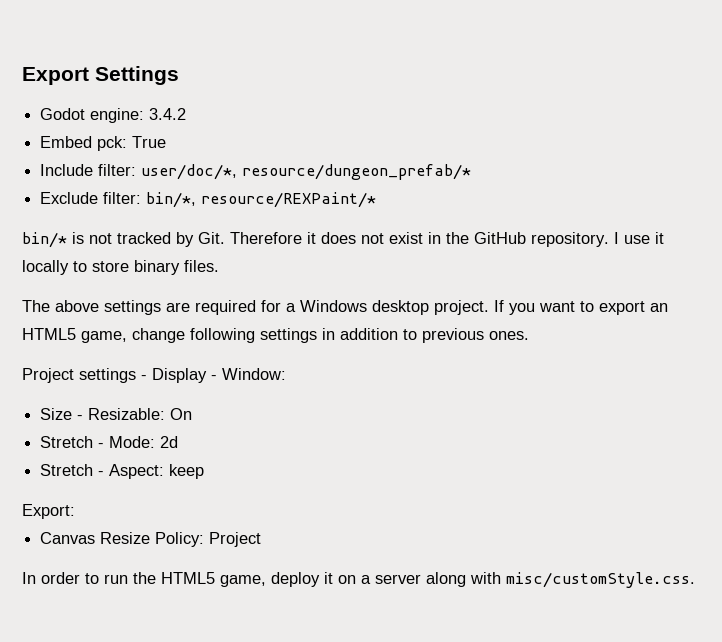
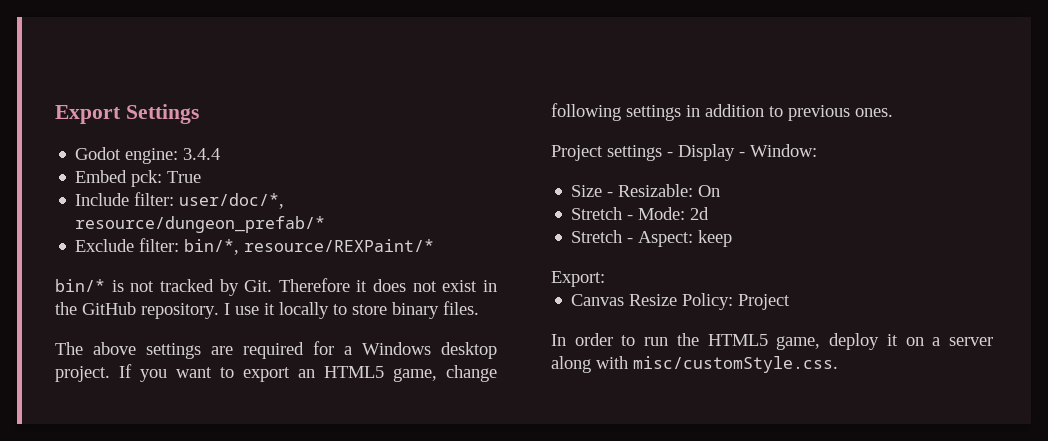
[149,108,187,120] 3.4.2 -> [183,148,221,160] 3.4.4

